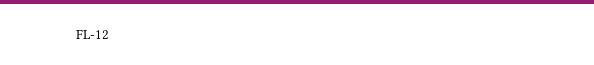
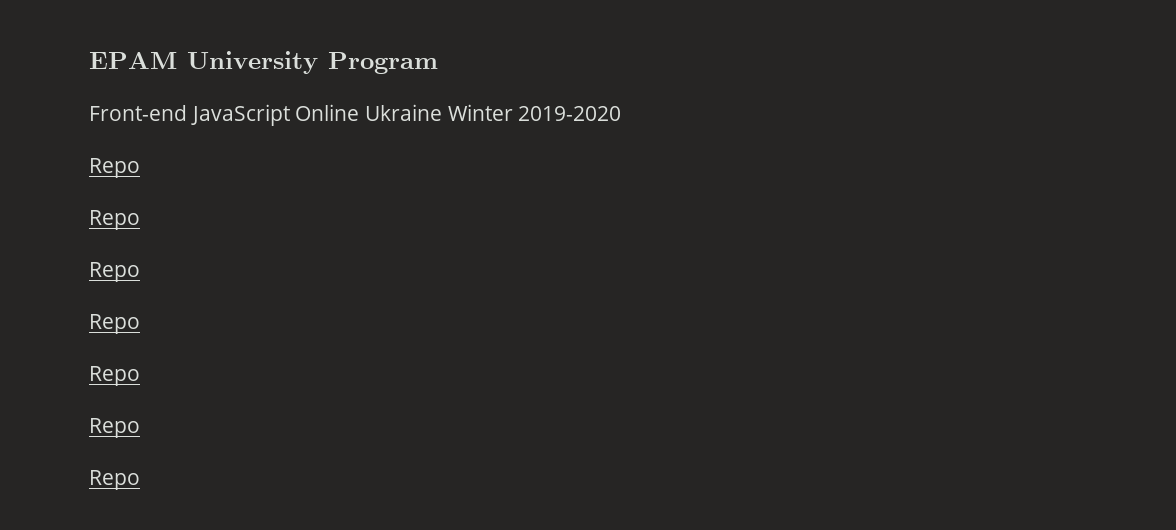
[76,29,109,40] FL-12 -> [89,51,438,74] [89,104,622,126] [89,158,140,178] [89,210,140,230] [89,262,140,282] [89,314,140,334] [89,366,140,386] [89,418,140,438] [89,470,140,490] EPAM University Program // Front-end JavaScript Online Ukraine Winter 2019-2020 // Repo // Repo // Repo // Repo // Repo // Repo // Repo

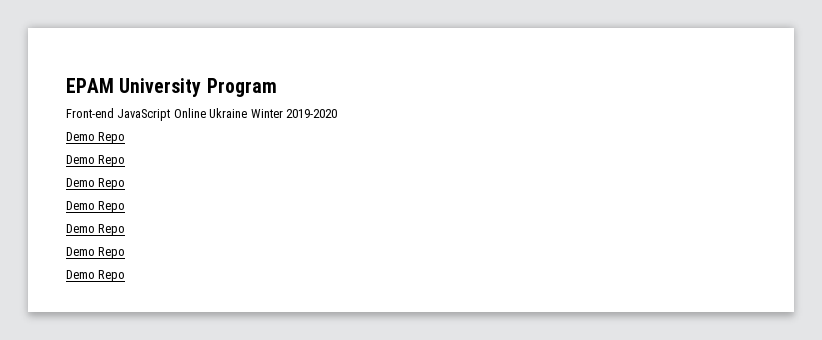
[89,158,140,178] [89,210,140,230] [89,262,140,282] [89,314,140,334] [89,366,140,386] [89,418,140,438] Repo // Repo // Repo // Repo // Repo // Repo // -> [66,132,126,144] [66,155,126,167] [66,178,126,190] [66,201,126,213] [66,224,126,236] [66,247,126,259] [66,270,95,279] Demo Repo // Demo Repo // Demo Repo // Demo Repo // Demo Repo // Demo Repo // Demo

